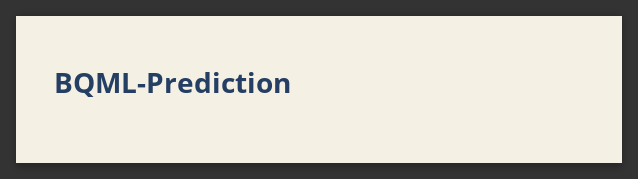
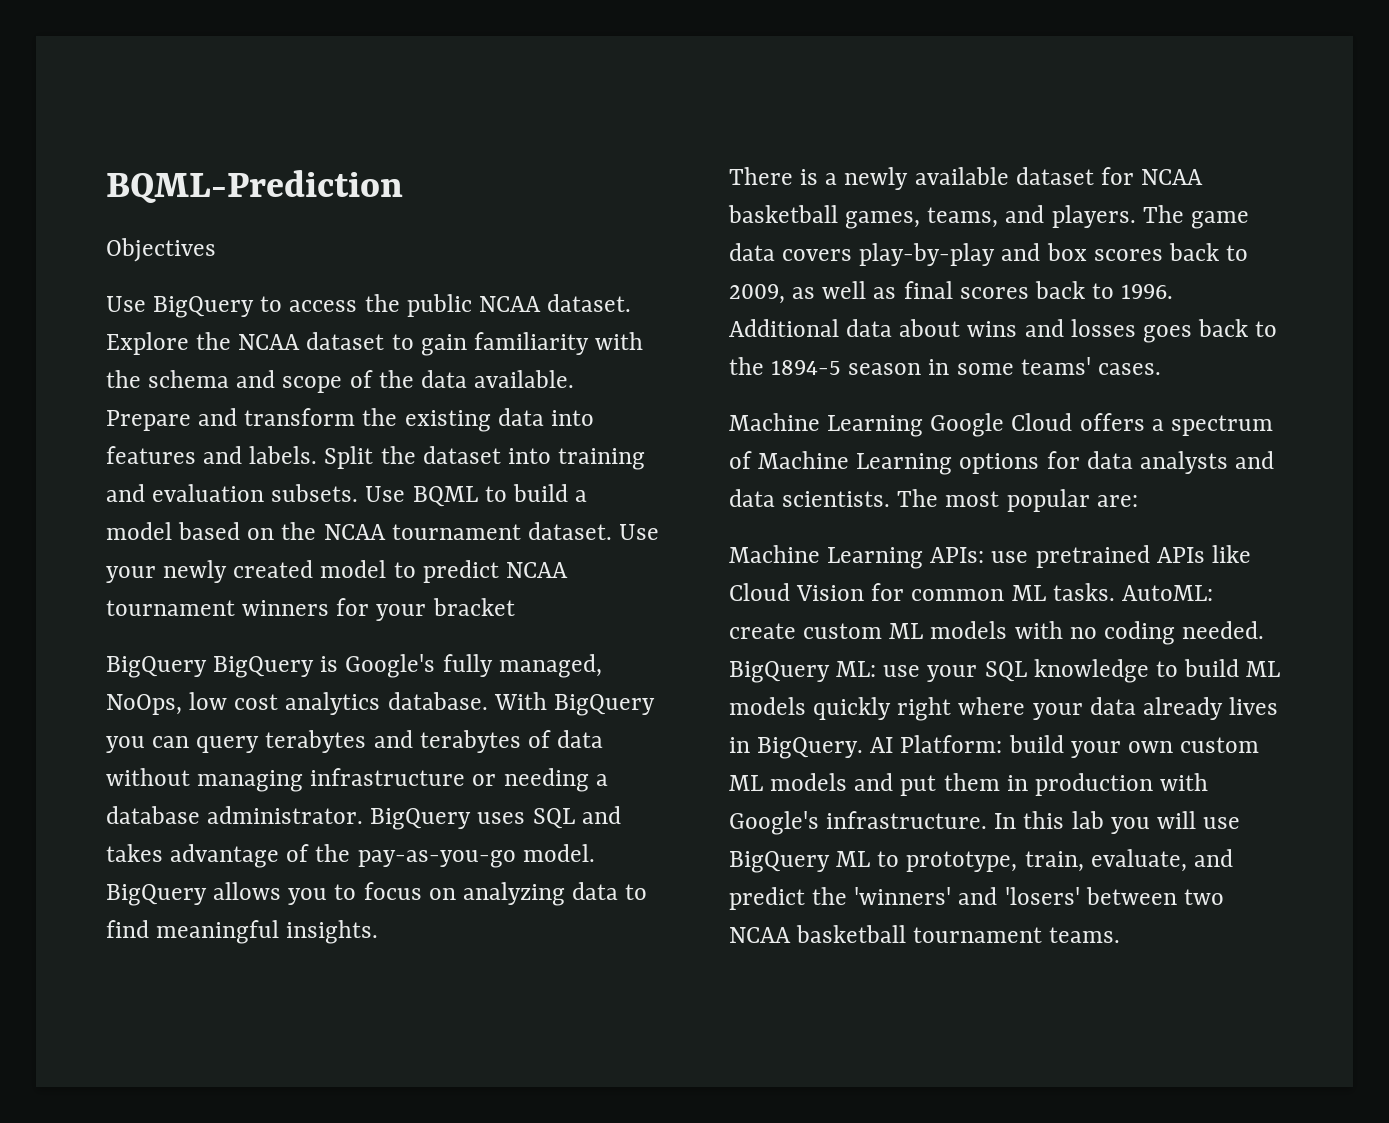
(291, 84) none -> [106,238,216,262] [106,294,632,318] [106,332,644,356] [106,370,575,393] [106,408,594,432] [106,446,646,470] [106,484,588,507] [106,522,660,540] [106,560,568,583] [106,598,515,621] [106,654,602,678] [106,692,655,716] [106,730,604,753] [106,768,608,792] [106,806,621,830] [106,844,595,868] [106,882,648,906] [106,920,379,944] [729,167,1204,190] [728,205,1249,229] [729,243,1249,266] [729,281,1174,304] [729,319,1278,343] [729,357,1161,375] [729,413,1273,437] [729,451,1275,475] [729,489,1138,512] [729,545,1251,569] [729,583,1213,601] [729,621,1265,645] [729,659,1281,683] [729,697,1279,721] [729,735,1260,759] [729,773,1209,796] [729,811,1241,835] [729,849,1233,873] [729,887,1224,910] [729,925,1121,943] // Objectives // Use BigQuery to access the public NCAA dataset. Explore the NCAA dataset to gain familiarity with the schema and scope of the data available. Prepare and transform the existing data into features and labels. Split the dataset into training and evaluation subsets. Use BQML to build a model based on the NCAA tournament dataset. Use your newly created model to predict NCAA tournament winners for your bracket // BigQuery BigQuery is Google's fully managed, NoOps, low cost analytics database. With BigQuery you can query terabytes and terabytes of data without managing infrastructure or needing a database administrator. BigQuery uses SQL and takes advantage of the pay-as-you-go model. BigQuery allows you to focus on analyzing data to find meaningful insights. // There is a newly available dataset for NCAA basketball games, teams, and players. The game data covers play-by-play and box scores back to 2009, as well as final scores back to 1996. Additional data about wins and losses goes back to the 1894-5 season in some teams' cases. // Machine Learning Google Cloud offers a spectrum of Machine Learning options for data analysts and data scientists. The most popular are: // Machine Learning APIs: use pretrained APIs like Cloud Vision for common ML tasks. AutoML: create custom ML models with no coding needed. BigQuery ML: use your SQL knowledge to build ML models quickly right where your data already lives in BigQuery. AI Platform: build your own custom ML models and put them in production with Google's infrastructure. In this lab you will use BigQuery ML to prototype, train, evaluate, and predict the 'winners' and 'losers' between two NCAA basketball tournament teams.

